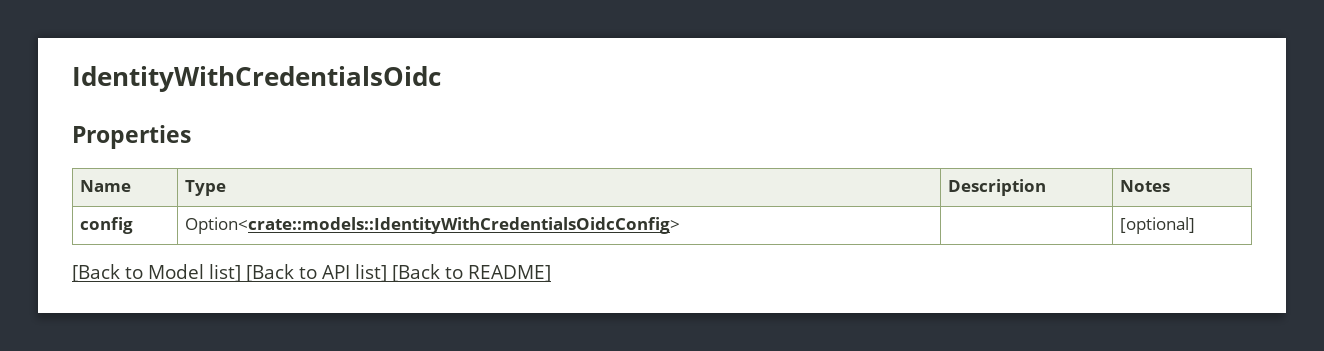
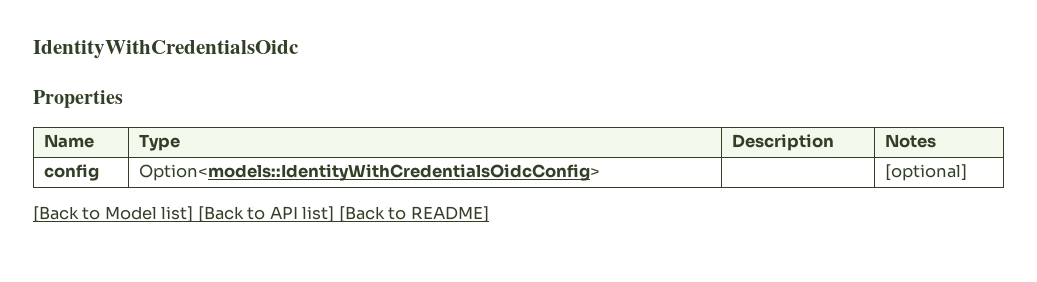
[185,217,681,234] Option<crate::models::IdentityWithCredentialsOidcConfig> -> [139,164,601,181] Option<models::IdentityWithCredentialsOidcConfig>

